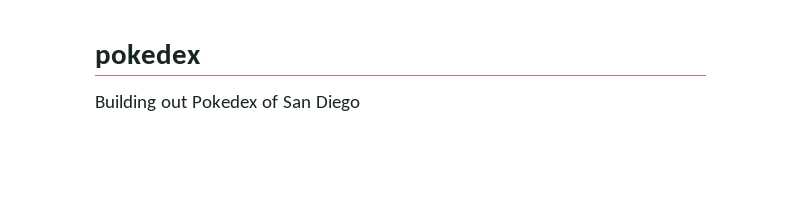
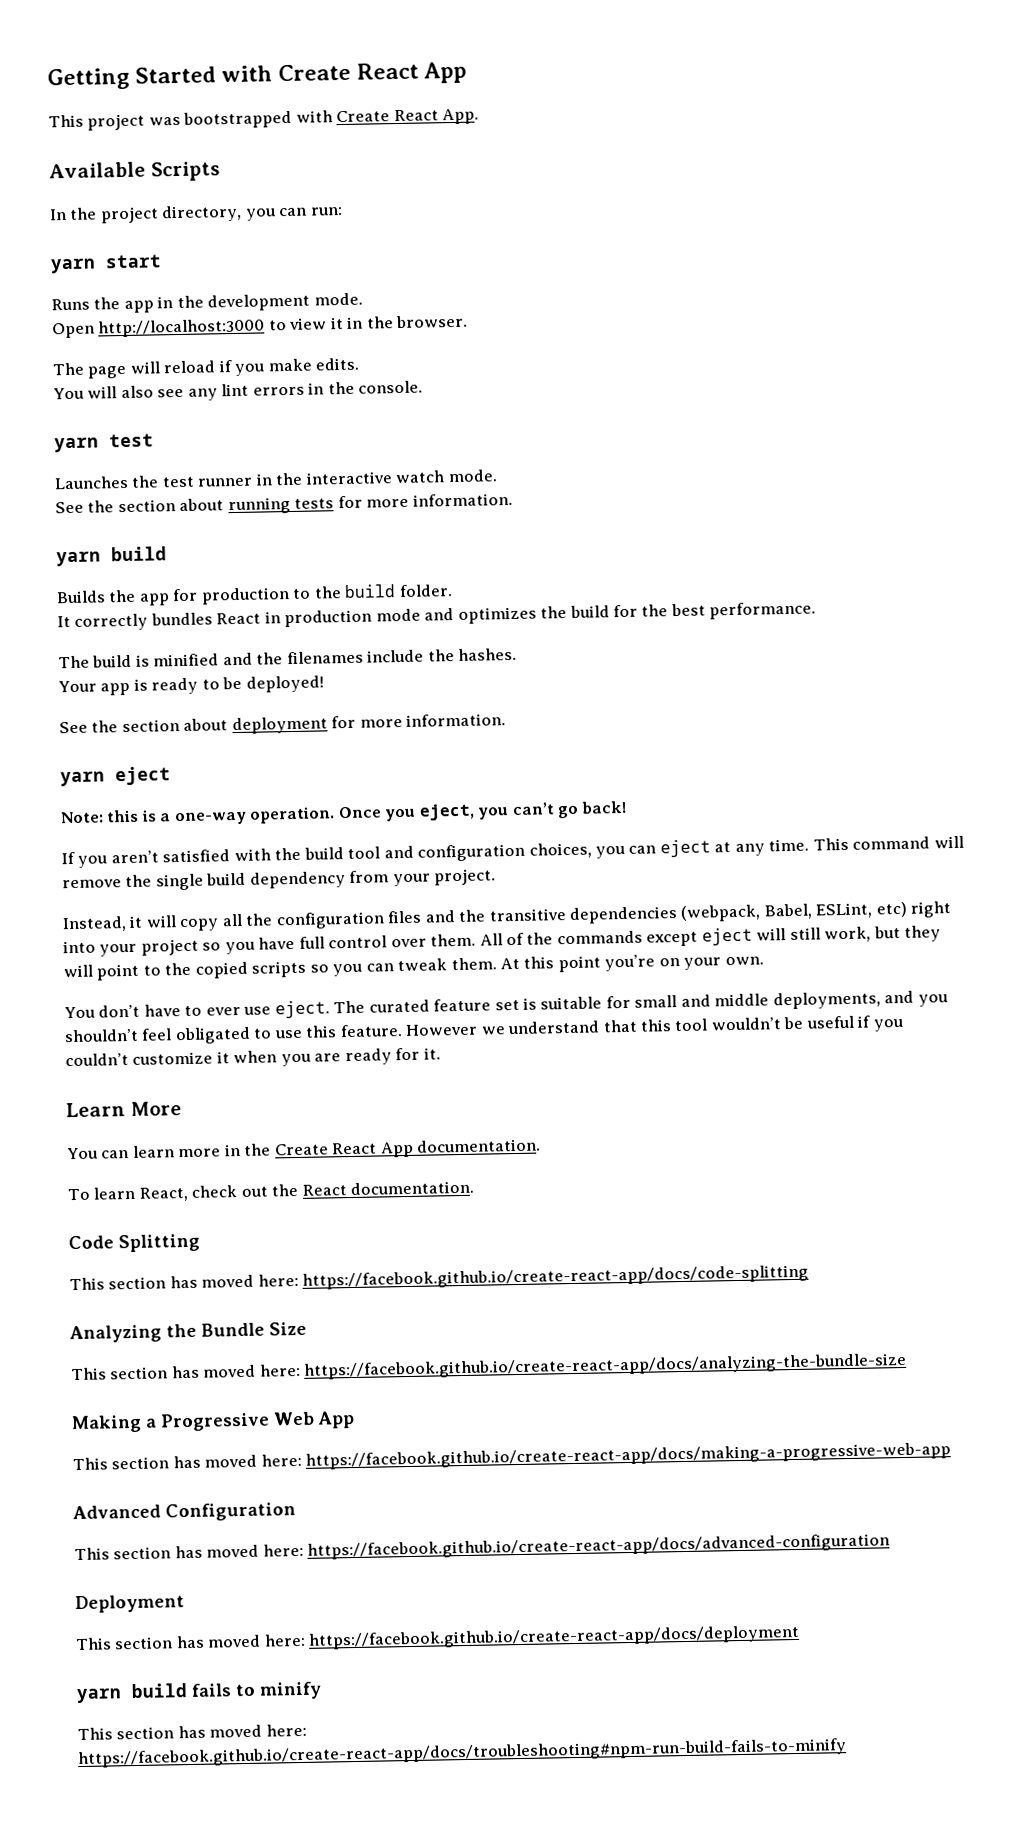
[95,44,201,68] [95,95,360,111] pokedex // Building out Pokedex of San Diego -> [47,61,468,91] [48,108,480,131] [49,161,220,182] [49,204,343,224] [50,254,162,274] [51,292,363,313] [52,314,469,339] [52,357,360,379] [53,380,424,401] [54,433,154,453] [54,469,498,490] [55,492,513,515] [56,546,167,567] [56,584,453,606] [57,601,817,631] [58,647,518,669] [58,675,324,696] [59,713,507,735] [60,766,171,787] [60,800,628,826] [61,835,964,868] [62,868,497,891] [62,901,952,933] [63,925,942,957] [63,954,764,981] [64,990,948,1019] [64,1015,904,1045] [65,1047,441,1067] [66,1101,182,1118] [67,1138,542,1160] [67,1180,475,1202] [68,1233,200,1253] [69,1264,810,1291] [69,1321,307,1344] [71,1352,908,1381] [71,1410,355,1434] [72,1442,952,1471] [72,1502,296,1522] [74,1533,891,1561] [75,1594,185,1614] [75,1624,801,1651] [76,1681,322,1704] [77,1723,307,1741] [78,1738,847,1769] Getting Started with Create React App // This project was bootstrapped with Create React App. // Available Scripts // In the project directory, you can run: // yarn start // Runs the app in the development mode. // Open http://localhost:3000 to view it in the browser. // The page will reload if you make edits. // You will also see any lint errors in the console. // yarn test // Launches the test runner in the interactive watch mode. // See the section about running tests for more information. // yarn build // Builds the app for production to the build folder. // It correctly bundles React in production mode and optimizes the build for the best performance. // The build is minified and the filenames include the hashes. // Your app is ready to be deployed! // See the section about deployment for more information. // yarn eject // Note: this is a one-way operation. Once you eject, you can’t go back! // If you aren’t satisfied with the build tool and configuration choices, you can eject at any time. This command will remove the single build dependency from your project. // Instead, it will copy all the configuration files and the transitive dependencies (webpack, Babel, ESLint, etc) right into your project so you have full control over them. All of the commands except eject will still work, but they will point to the copied scripts so you can tweak them. At this point you’re on your own. // You don’t have to ever use eject. The curated feature set is suitable for small and middle deployments, and you shouldn’t feel obligated to use this feature. However we understand that this tool wouldn’t be useful if you couldn’t customize it when you are ready for it. // Learn More // You can learn more in the Create React App documentation. // To learn React, check out the React documentation. // Code Splitting // This section has moved here: https://facebook.github.io/create-react-app/docs/code-splitting // Analyzing the Bundle Size // This section has moved here: https://facebook.github.io/create-react-app/docs/analyzing-the-bundle-size // Making a Progressive Web App // This section has moved here: https://facebook.github.io/create-react-app/docs/making-a-progressive-web-app // Advanced Configuration // This section has moved here: https://facebook.github.io/create-react-app/docs/advanced-configuration // Deployment // This section has moved here: https://facebook.github.io/create-react-app/docs/deployment // yarn build fails to minify // This section has moved here: https://facebook.github.io/create-react-app/docs/troubleshooting#npm-run-build-fails-to-minify

